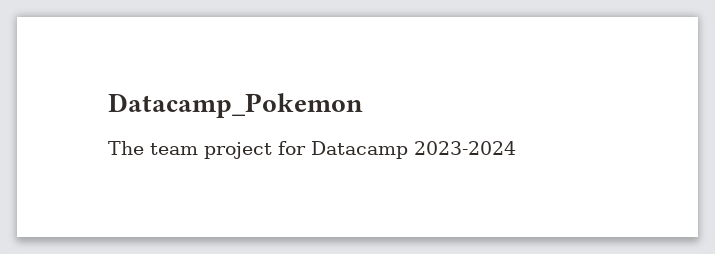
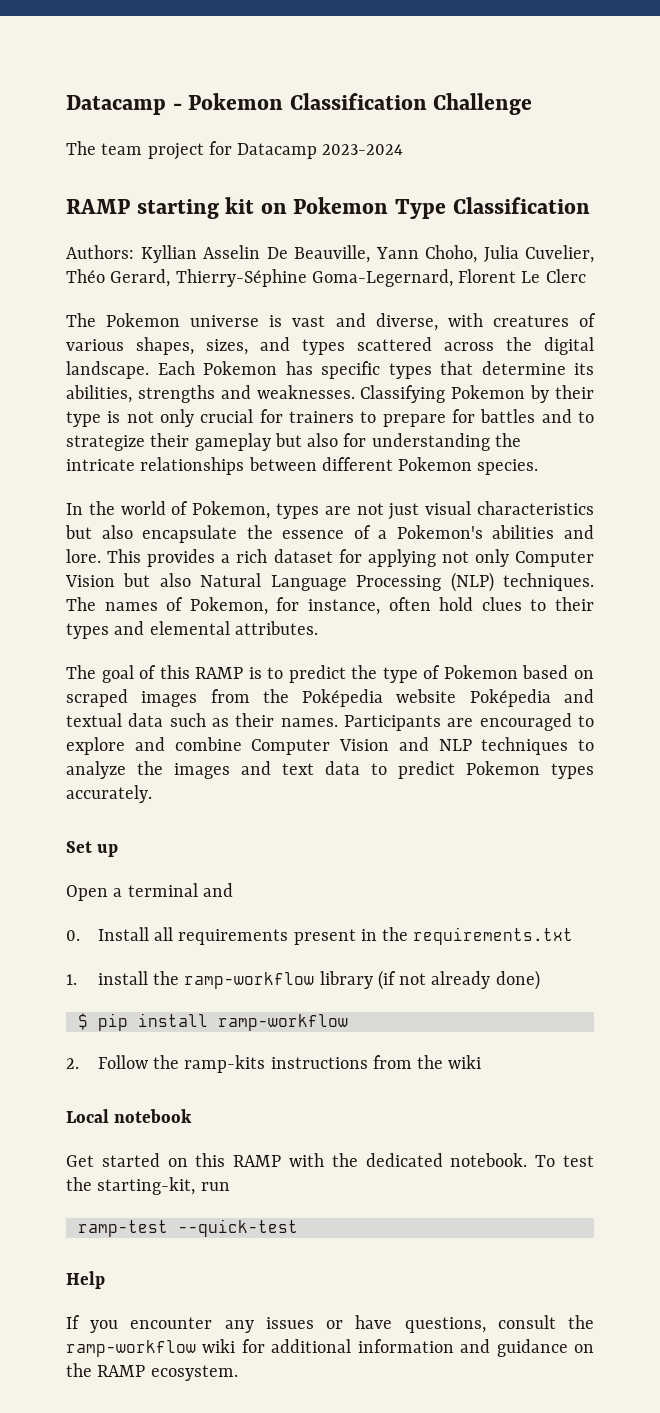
[108,93,363,118] Datacamp_Pokemon -> [66,93,533,115] Datacamp - Pokemon Classification Challenge
(516, 148) none -> [66,197,590,219] [66,245,594,263] [66,269,586,287] [66,313,596,331] [66,337,594,355] [66,361,594,379] [66,385,594,403] [66,409,594,427] [66,433,521,451] [66,457,539,475] [66,501,594,520] [65,525,594,543] [66,549,595,567] [65,572,594,592] [66,597,595,615] [66,621,318,639] [66,665,594,683] [66,689,594,707] [66,713,594,731] [66,737,594,755] [66,761,594,779] [66,785,152,803] [66,841,119,857] [66,883,233,901] [66,927,574,945] [66,970,540,990] [77,1013,348,1031] [66,1055,482,1073] [66,1109,193,1123] [66,1153,594,1167] [66,1177,230,1195] [77,1219,298,1237] [66,1271,105,1289] [66,1315,594,1333] [66,1339,594,1357] [66,1363,238,1381] // RAMP starting kit on Pokemon Type Classification // Authors: Kyllian Asselin De Beauville, Yann Choho, Julia Cuvelier, Théo Gerard, Thierry-Séphine Goma-Legernard, Florent Le Clerc // The Pokemon universe is vast and diverse, with creatures of various shapes, sizes, and types scattered across the digital landscape. Each Pokemon has specific types that determine its abilities, strengths and weaknesses. Classifying Pokemon by their type is not only crucial for trainers to prepare for battles and to strategize their gameplay but also for understanding the intricate relationships between different Pokemon species. // In the world of Pokemon, types are not just visual characteristics but also encapsulate the essence of a Pokemon's abilities and lore. This provides a rich dataset for applying not only Computer Vision but also Natural Language Processing (NLP) techniques. The names of Pokemon, for instance, often hold clues to their types and elemental attributes. // The goal of this RAMP is to predict the type of Pokemon based on scraped images from the Poképedia website Poképedia and textual data such as their names. Participants are encouraged to explore and combine Computer Vision and NLP techniques to analyze the images and text data to predict Pokemon types accurately. // Set up // Open a terminal and // 0. Install all requirements present in the requirements.txt // 1. install the ramp-workflow library (if not already done) // $ pip install ramp-workflow // 2. Follow the ramp-kits instructions from the wiki // Local notebook // Get started on this RAMP with the dedicated notebook. To test the starting-kit, run // ramp-test --quick-test // Help // If you encounter any issues or have questions, consult the ramp-workflow wiki for additional information and guidance on the RAMP ecosystem.

